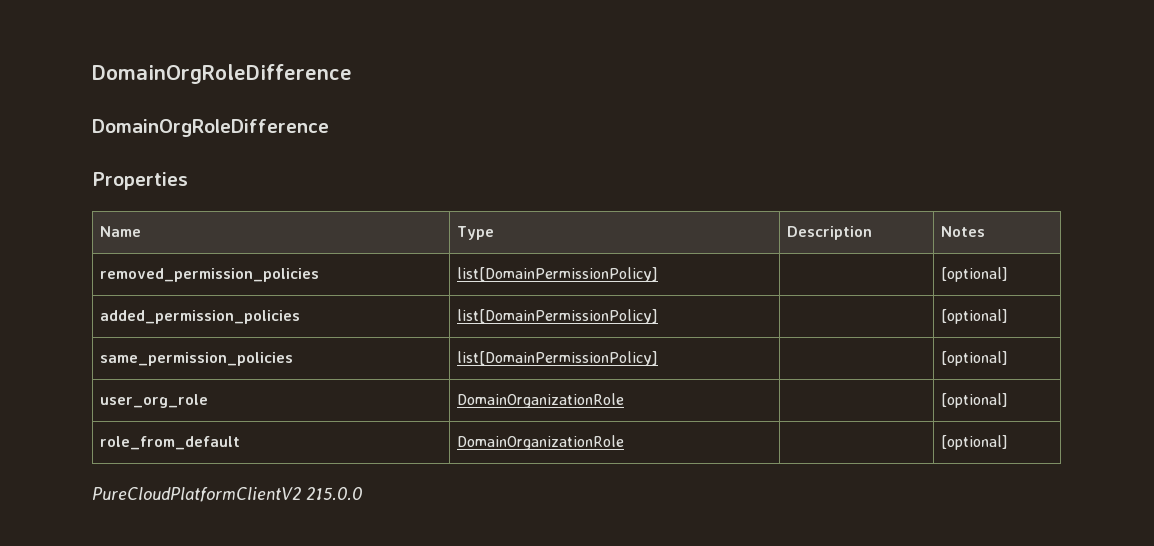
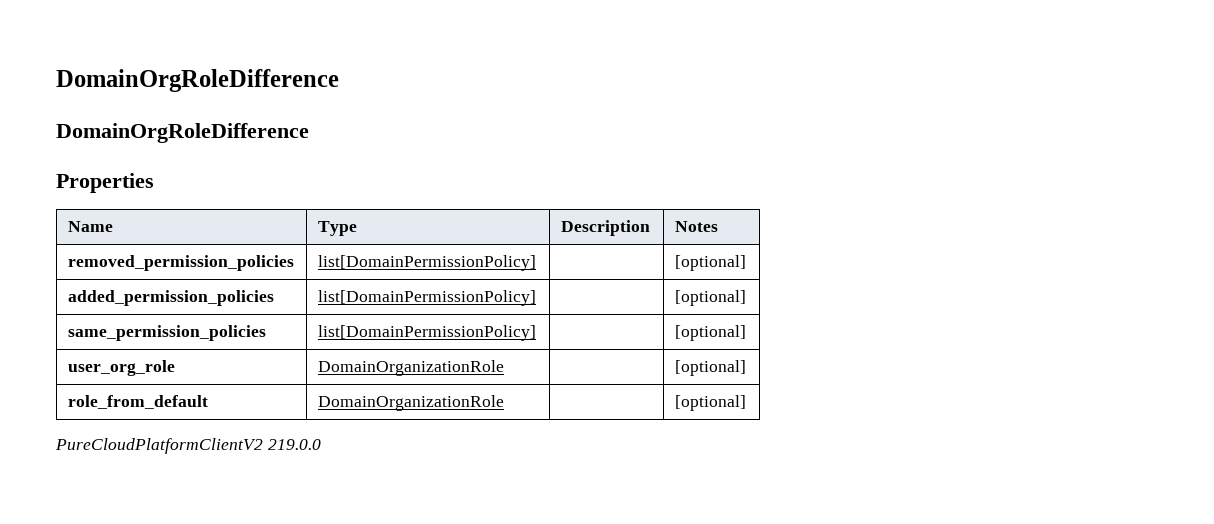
[306,487,362,501] 215.0.0 -> [267,439,321,450] 219.0.0

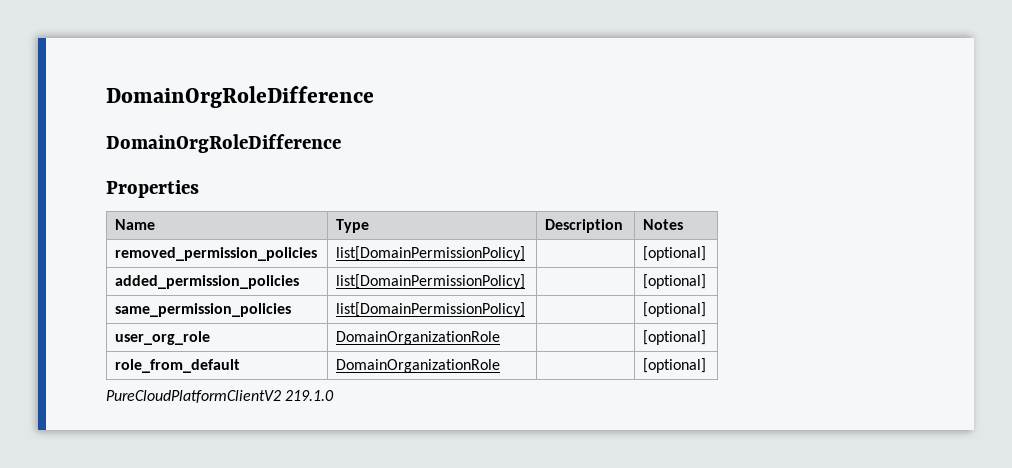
[267,439,321,450] 219.0.0 -> [285,390,335,401] 219.1.0

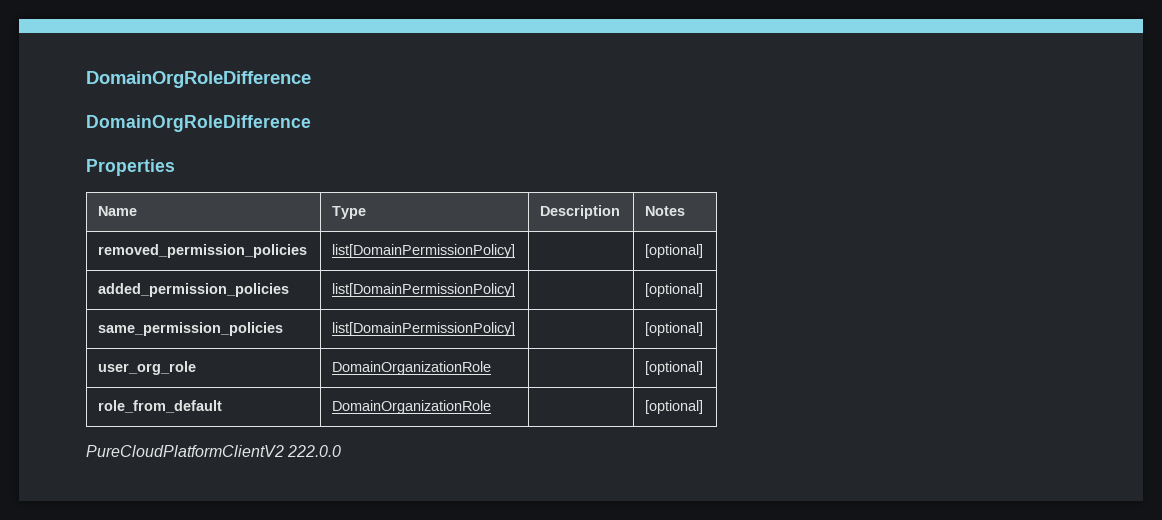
[285,390,335,401] 219.1.0 -> [287,445,342,457] 222.0.0

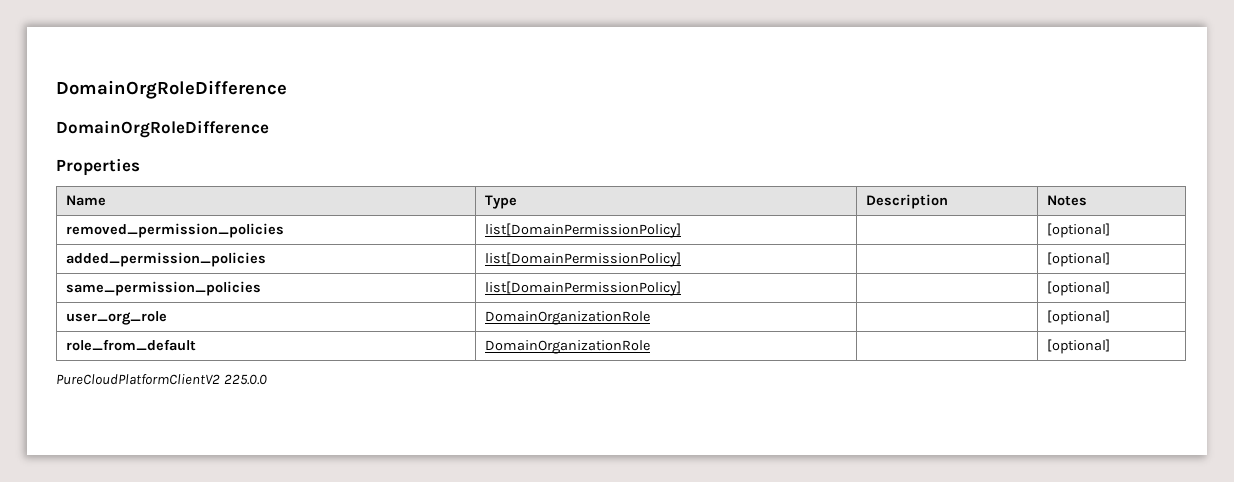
[287,445,342,457] 222.0.0 -> [223,374,267,385] 225.0.0

